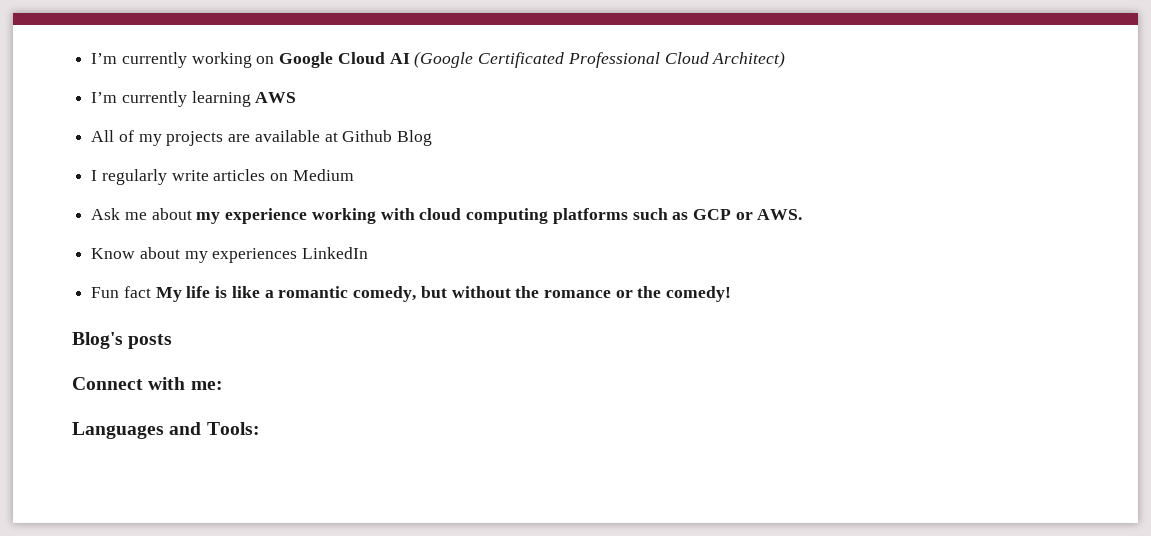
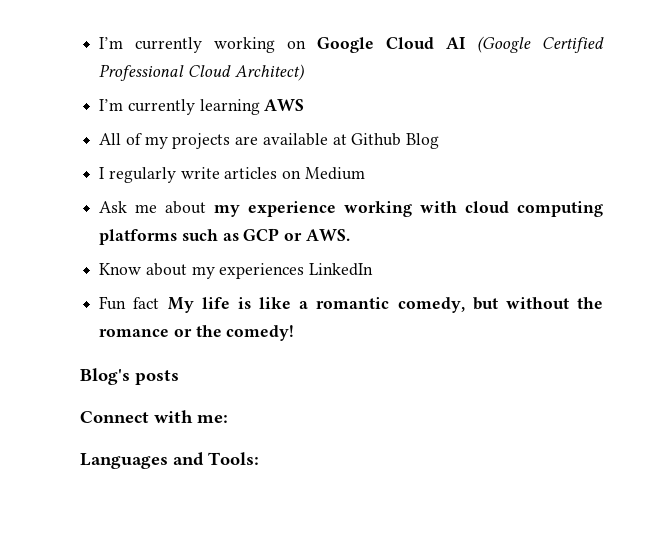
[478,52,565,68] Certificated -> [542,37,604,53] Certified

